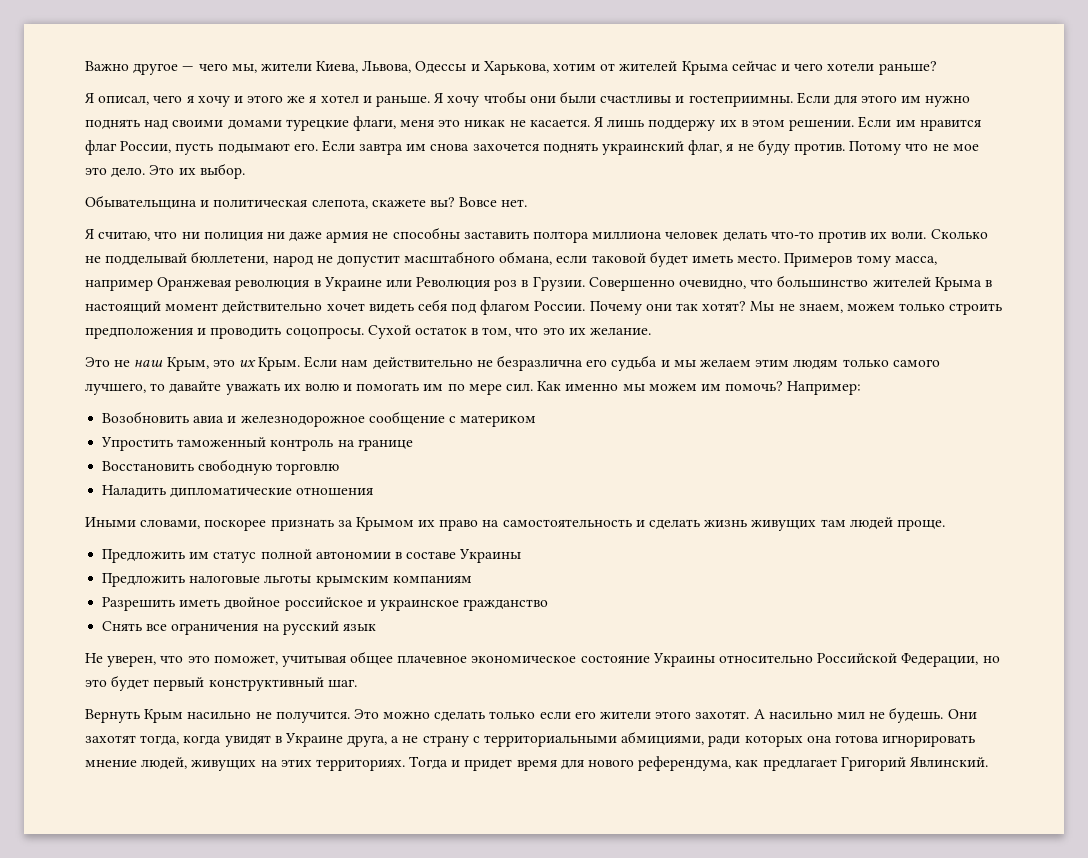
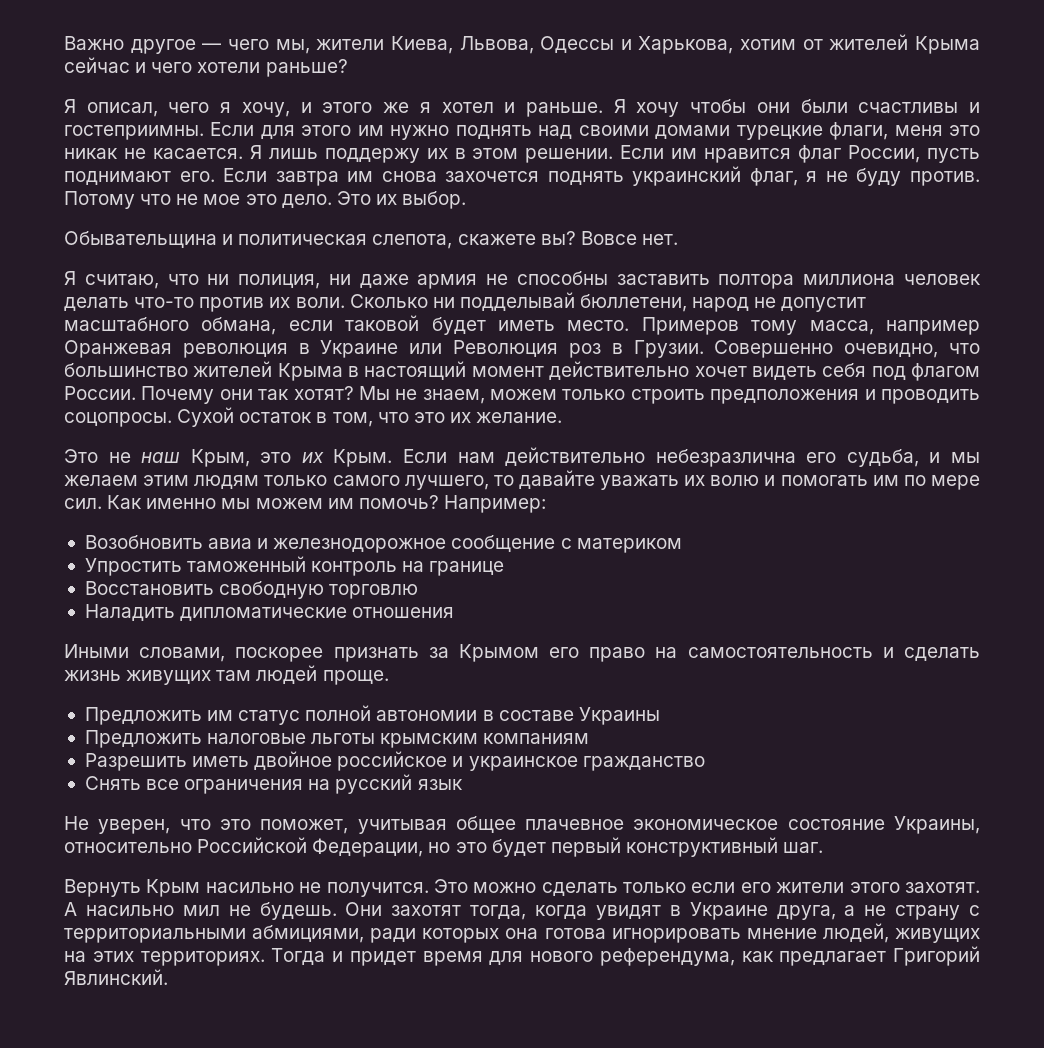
[197,96,230,107] хочу -> [241,102,290,117] хочу,
[217,143,290,154] подымают -> [64,171,171,185] поднимают
[203,232,263,242] полиция -> [238,274,321,289] полиция,
[85,256,101,263] не -> [432,297,455,308] ни
[476,355,658,371] не безразлична его судьба -> [655,449,919,467] небезразлична его судьба,
[418,520,436,527] их -> [549,647,580,658] его
[652,653,715,667] Украины -> [894,816,980,834] Украины,

